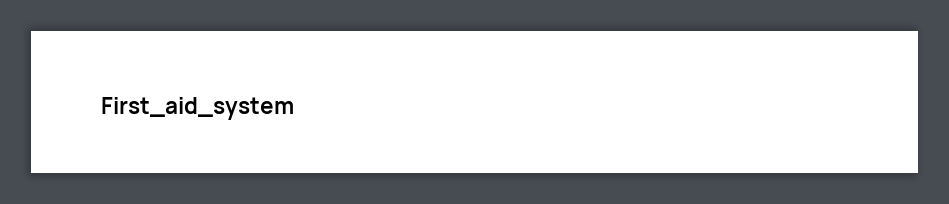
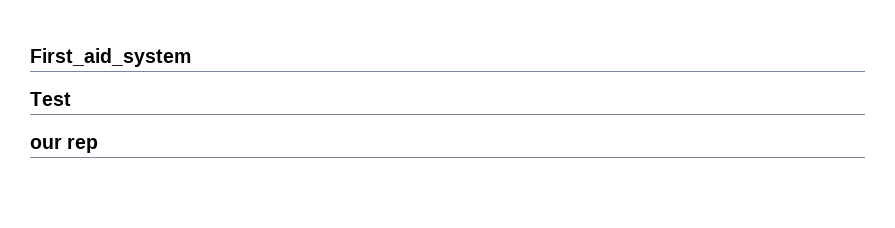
(294, 108) none -> [30,92,71,106] [30,137,99,153] // Test // our rep

